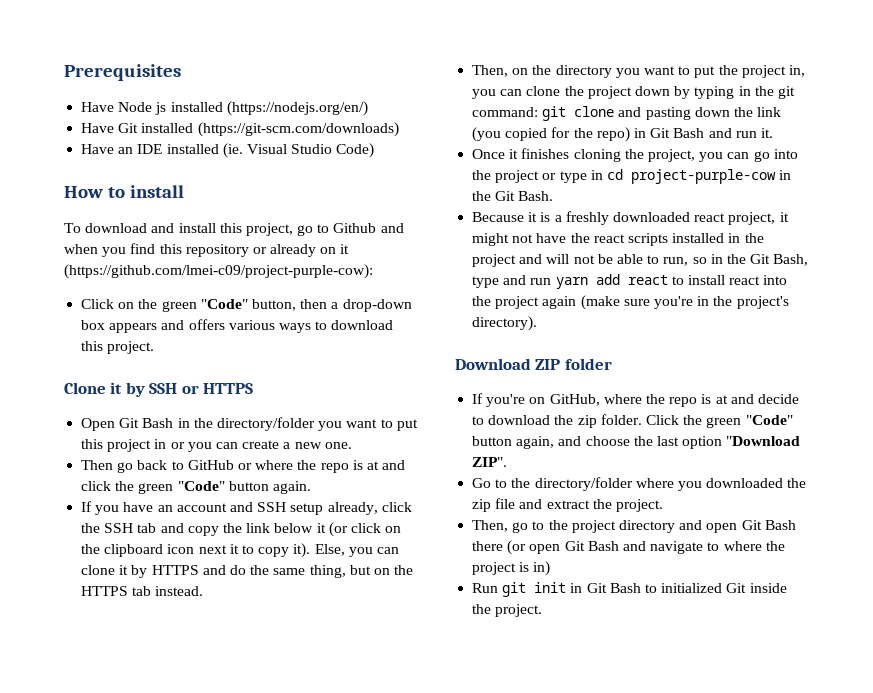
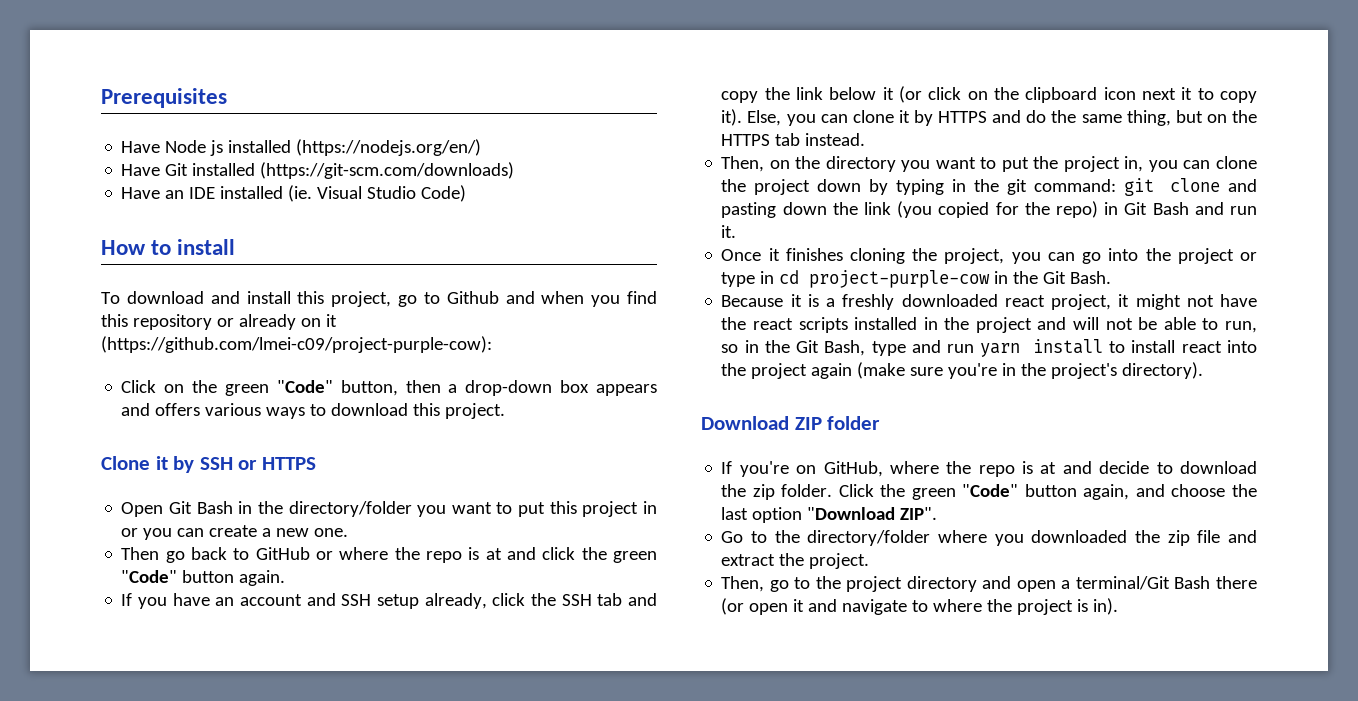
[595,274,668,285] add react -> [1032,339,1103,354] install
[741,520,762,530] Git -> [1061,576,1170,590] a terminal/Git
[564,541,619,551] Git Bash -> [793,599,805,612] it
[533,561,551,576] [472,582,787,597] [472,604,543,617] in) // Run git init in Git Bash to initialized Git inside the project. -> [1093,598,1119,615] in).

